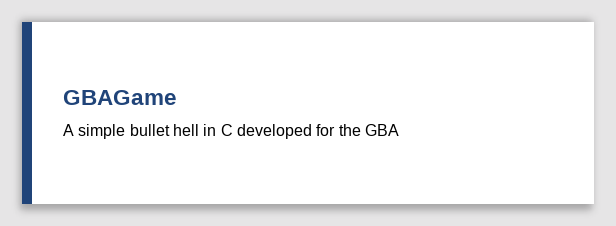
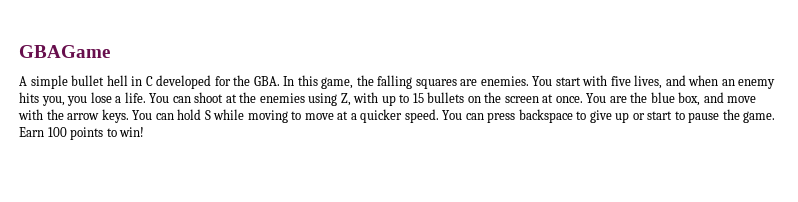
[364,124,399,136] GBA -> [253,75,776,89] [19,92,757,106] [18,109,776,123] [19,127,145,140] GBA. In this game, the falling squares are enemies. You start with five lives, and when an enemy hits you, you lose a life. You can shoot at the enemies using Z, with up to 15 bullets on the screen at once. You are the blue box, and move with the arrow keys. You can hold S while moving to move at a quicker speed. You can press backspace to give up or start to pause the game. Earn 100 points to win!

